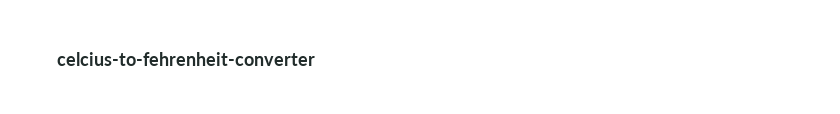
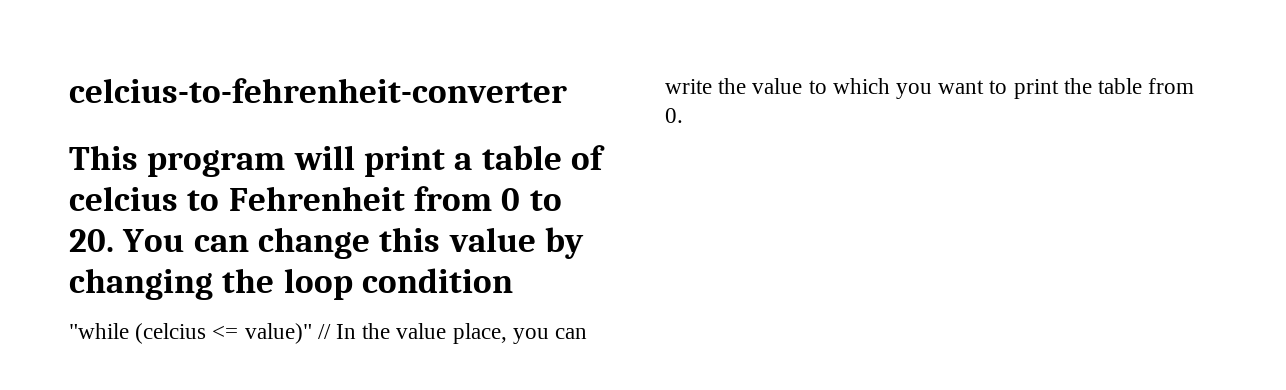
(315, 59) none -> [69,145,605,177] [69,186,562,211] [69,227,584,259] [69,268,513,300] [69,323,588,344] [665,78,1195,99] [665,108,683,123] // This program will print a table of celcius to Fehrenheit from 0 to 20. You can change this value by changing the loop condition // "while (celcius <= value)" // In the value place, you can write the value to which you want to print the table from 0.

